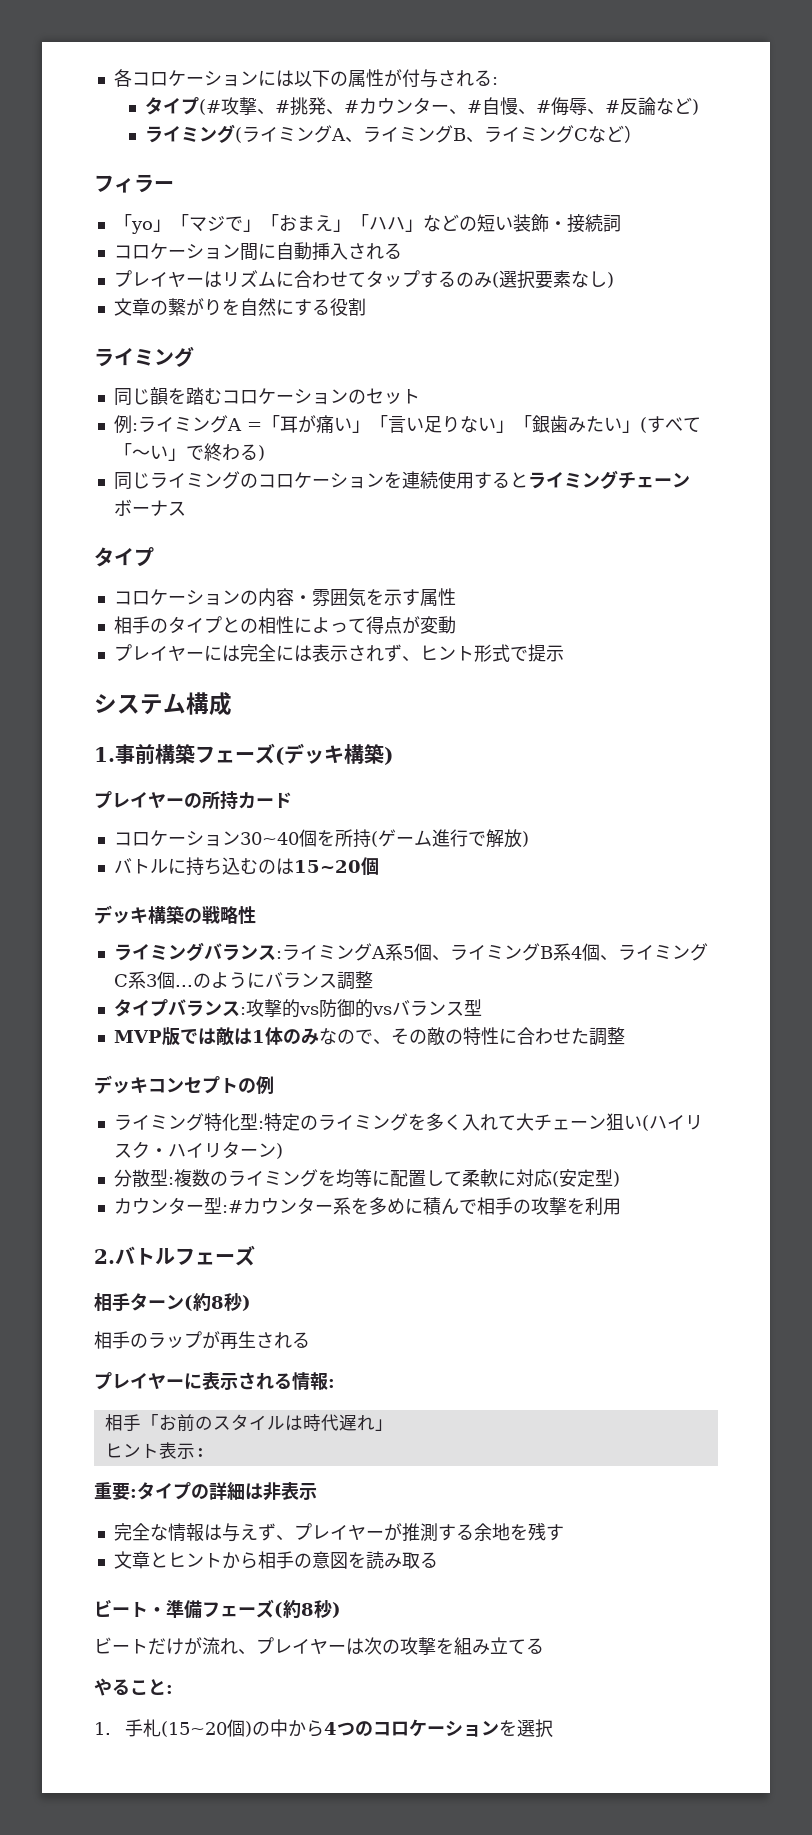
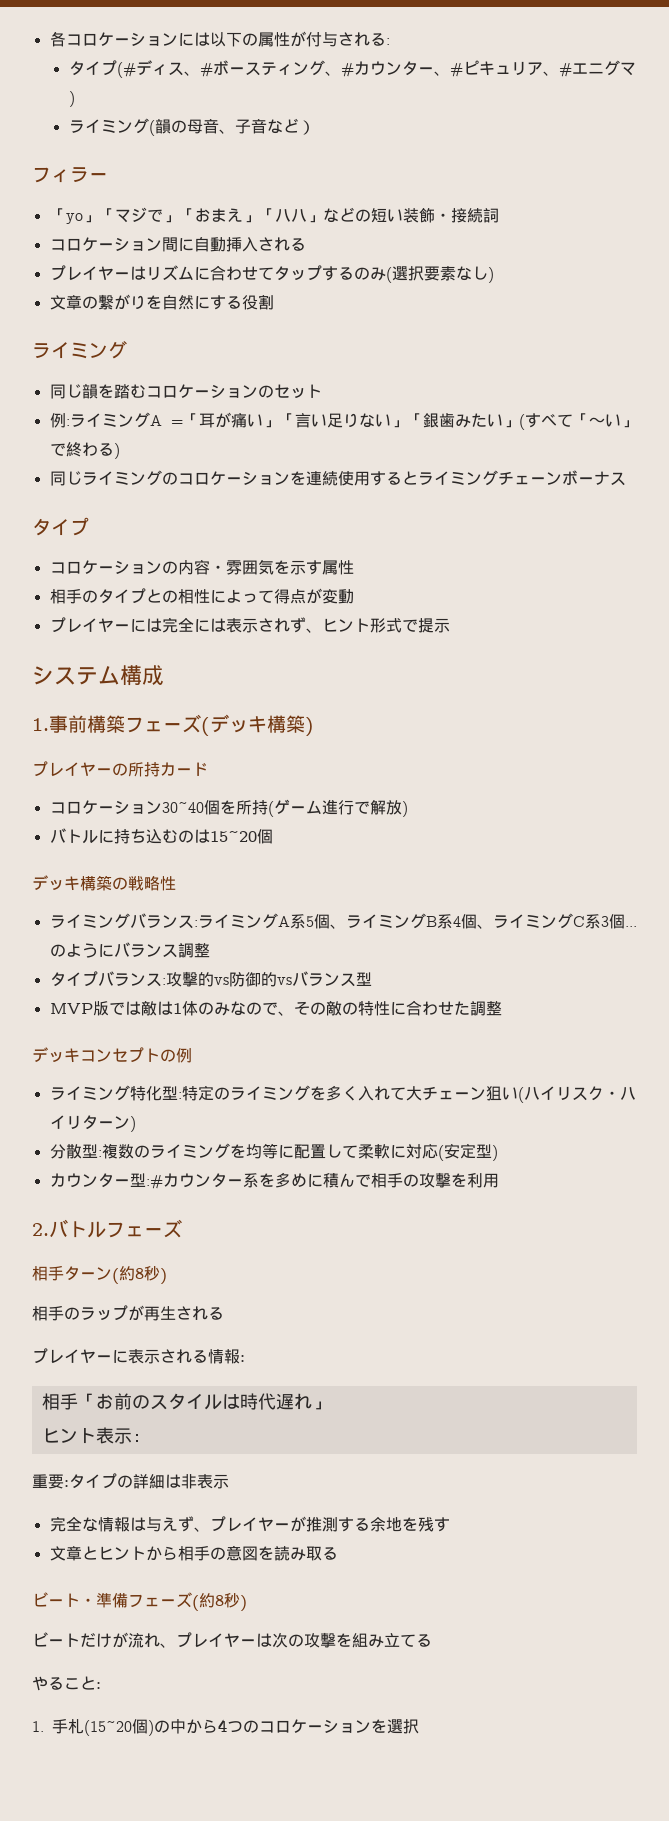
[221,97,327,116] 攻撃、#挑発 -> [135,60,325,77] ディス、#ボースティング
[482,97,693,116] 自慢、#侮辱、#反論など -> [462,60,636,77] ピキュリア、#エニグマ
[242,125,589,143] ライミングA、ライミングB、ライミングC -> [154,118,267,134] 韻の母音、子音

